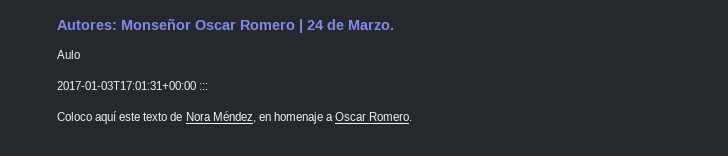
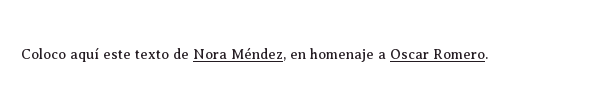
[57,18,394,33] [57,50,80,59] [57,81,209,90] Autores: Monseñor Oscar Romero | 24 de Marzo. // Aulo // 2017-01-03T17:01:31+00:00 ::: // -> (21, 53) none

